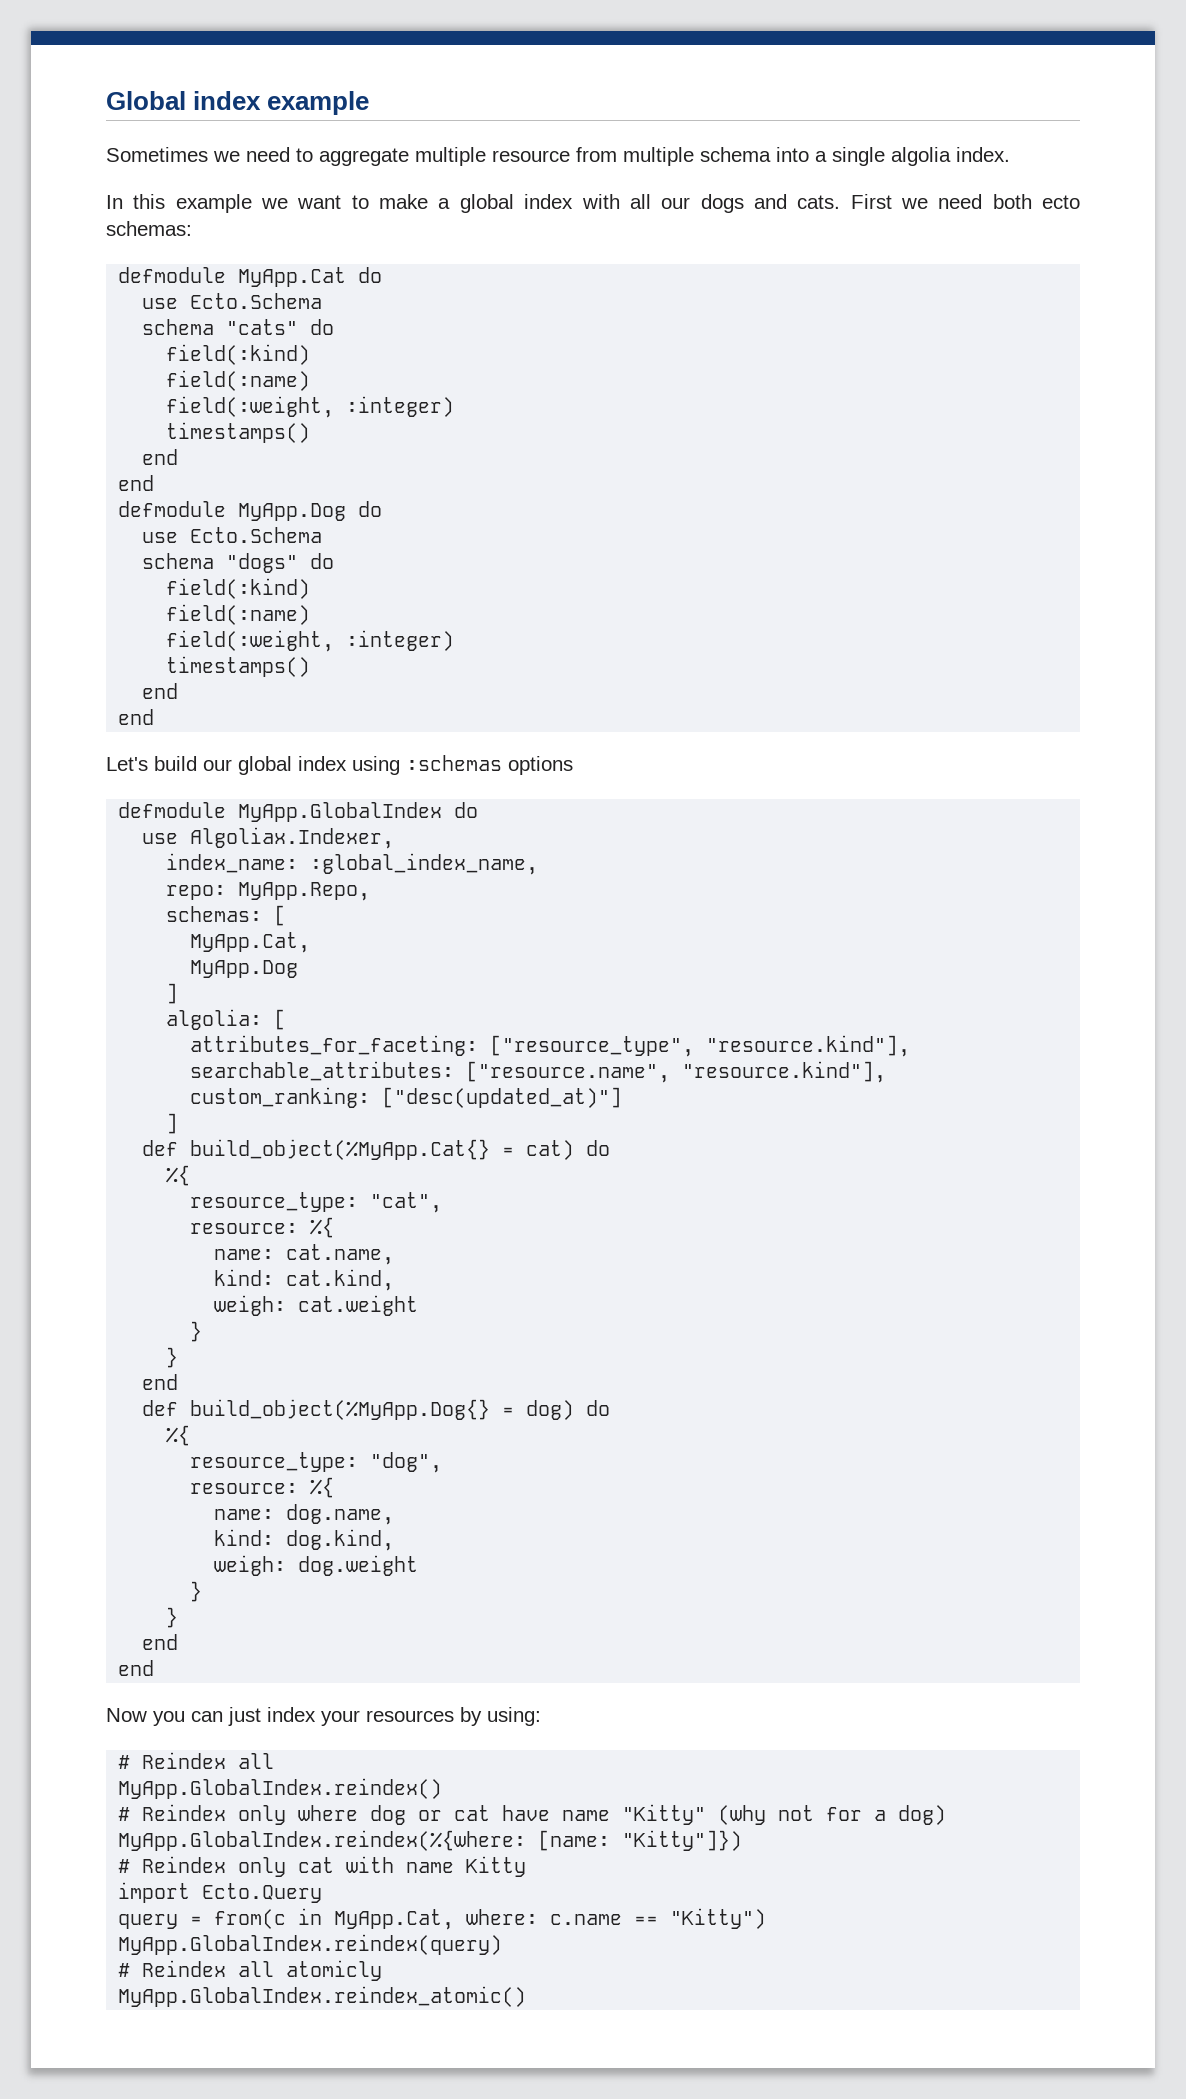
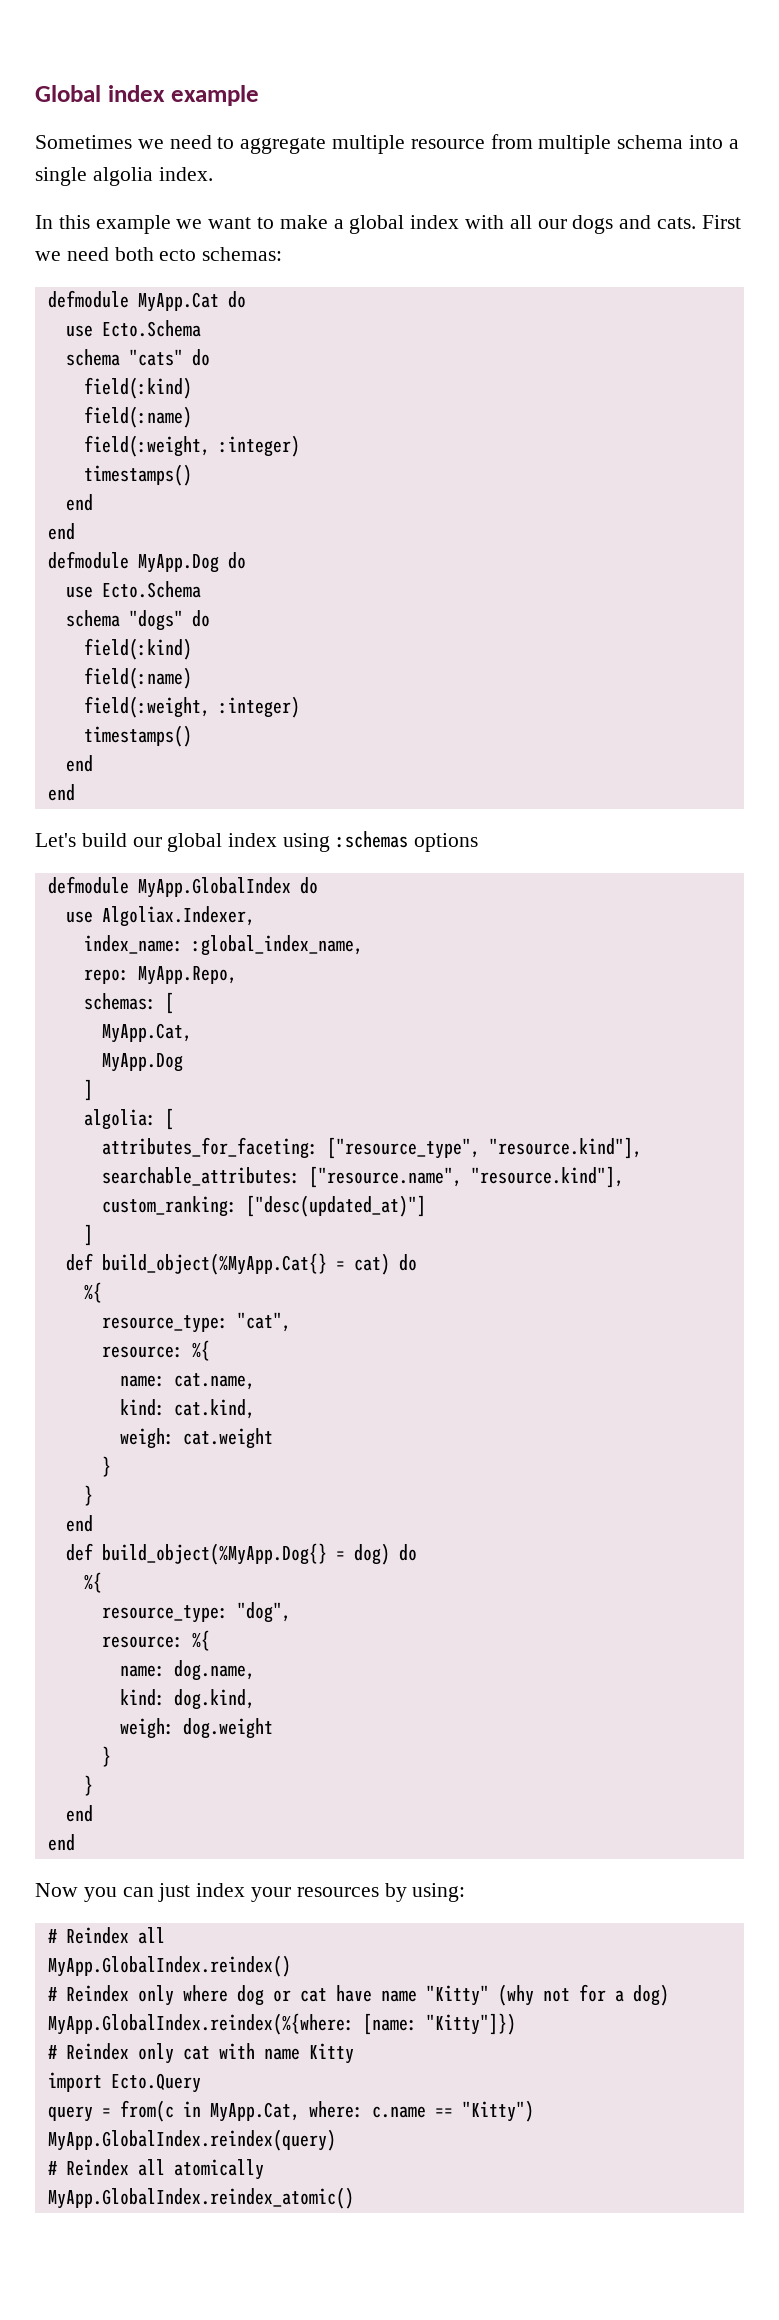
[286,1960,383,1981] atomicly -> [173,2159,264,2180] atomically

